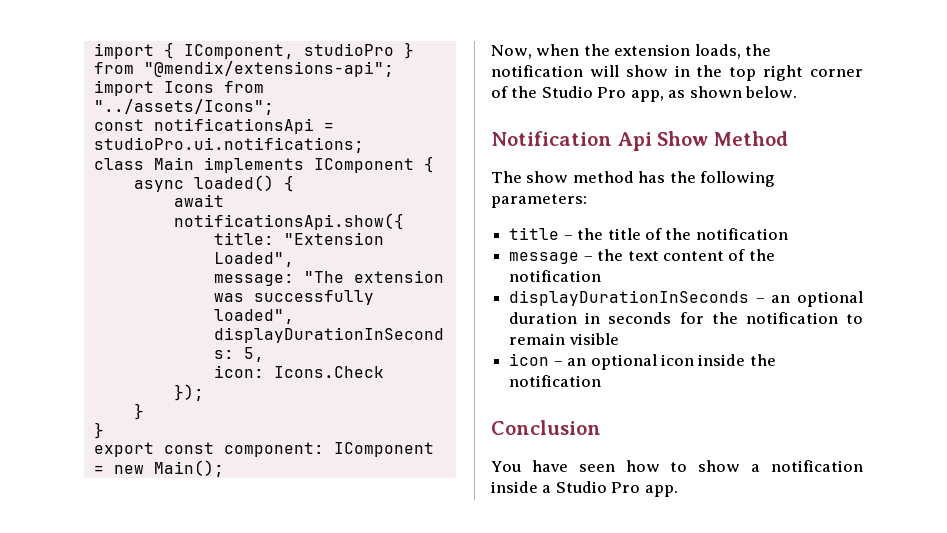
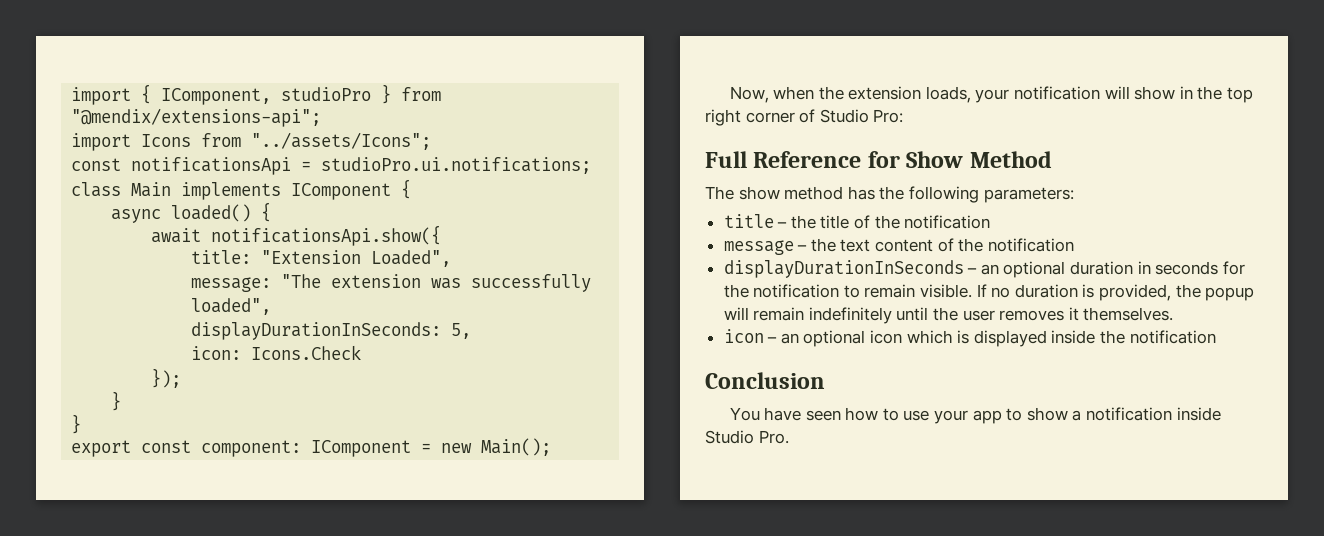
[745,44,772,56] the -> [975,89,1010,103] your
[511,86,798,102] [491,131,652,151] the Studio Pro app, as shown below. // Notification Api -> [819,109,904,123] [705,151,900,168] Studio Pro: // Full Reference for
[568,333,619,345] visible -> [920,284,1255,301] [723,307,1174,324] visible. If no duration is provided, the popup will remain indefinitely until the user removes it themselves.
(694, 360) none -> [906,330,1047,347] which is displayed
[698,460,863,472] [491,481,678,497] show a notification inside a Studio Pro app. -> [903,407,1221,424] [705,430,789,444] use your app to show a notification inside Studio Pro.

